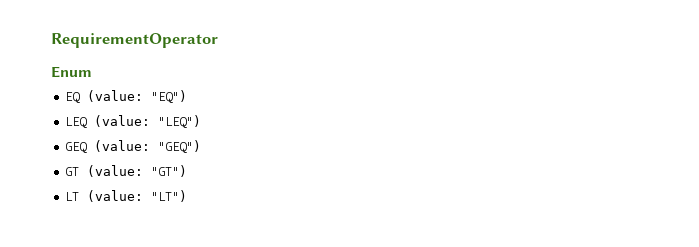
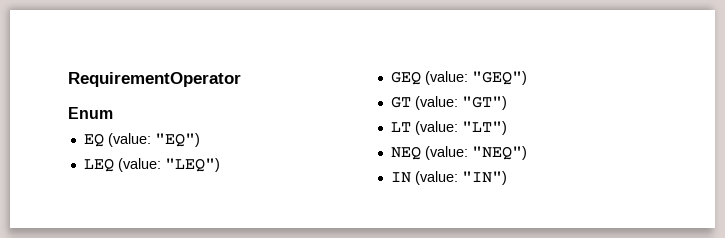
(187, 196) none -> [390,146,527,160] [390,171,507,185] // NEQ (value: "NEQ") // IN (value: "IN")

